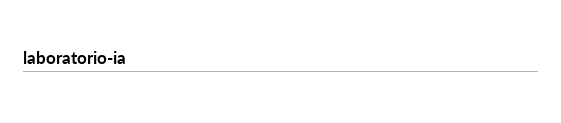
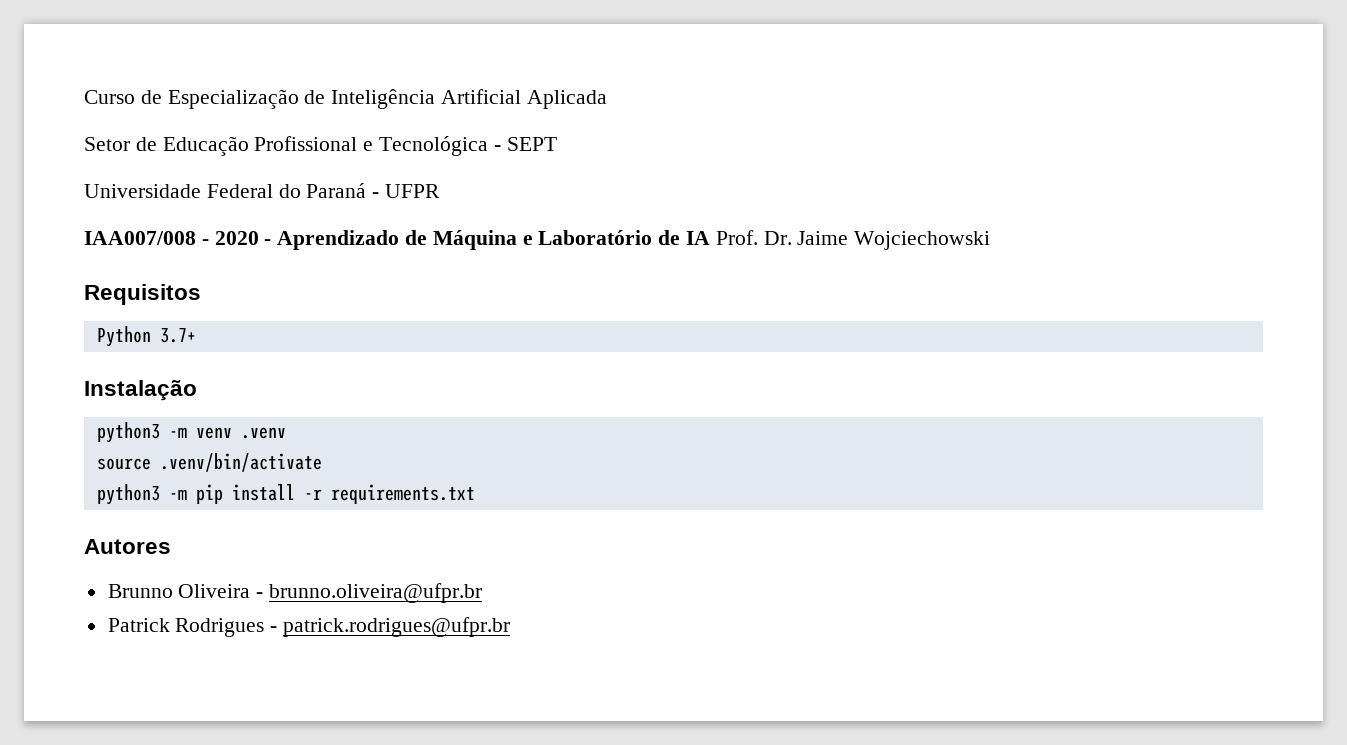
[23,51,126,64] laboratorio-ia -> [84,89,607,109] [84,136,557,156] [84,183,441,198] [84,230,991,250] [84,284,201,305] [96,326,196,347] [84,380,197,401] [96,422,286,443] [96,453,322,472] [96,484,475,505] [84,539,171,554] [107,583,483,603] [107,617,511,637] Curso de Especialização de Inteligência Artificial Aplicada // Setor de Educação Profissional e Tecnológica - SEPT // Universidade Federal do Paraná - UFPR // IAA007/008 - 2020 - Aprendizado de Máquina e Laboratório de IA Prof. Dr. Jaime Wojciechowski // Requisitos // Python 3.7+ // Instalação // python3 -m venv .venv // source .venv/bin/activate // python3 -m pip install -r requirements.txt // Autores // Brunno Oliveira - brunno.oliveira@ufpr.br // Patrick Rodrigues - patrick.rodrigues@ufpr.br

